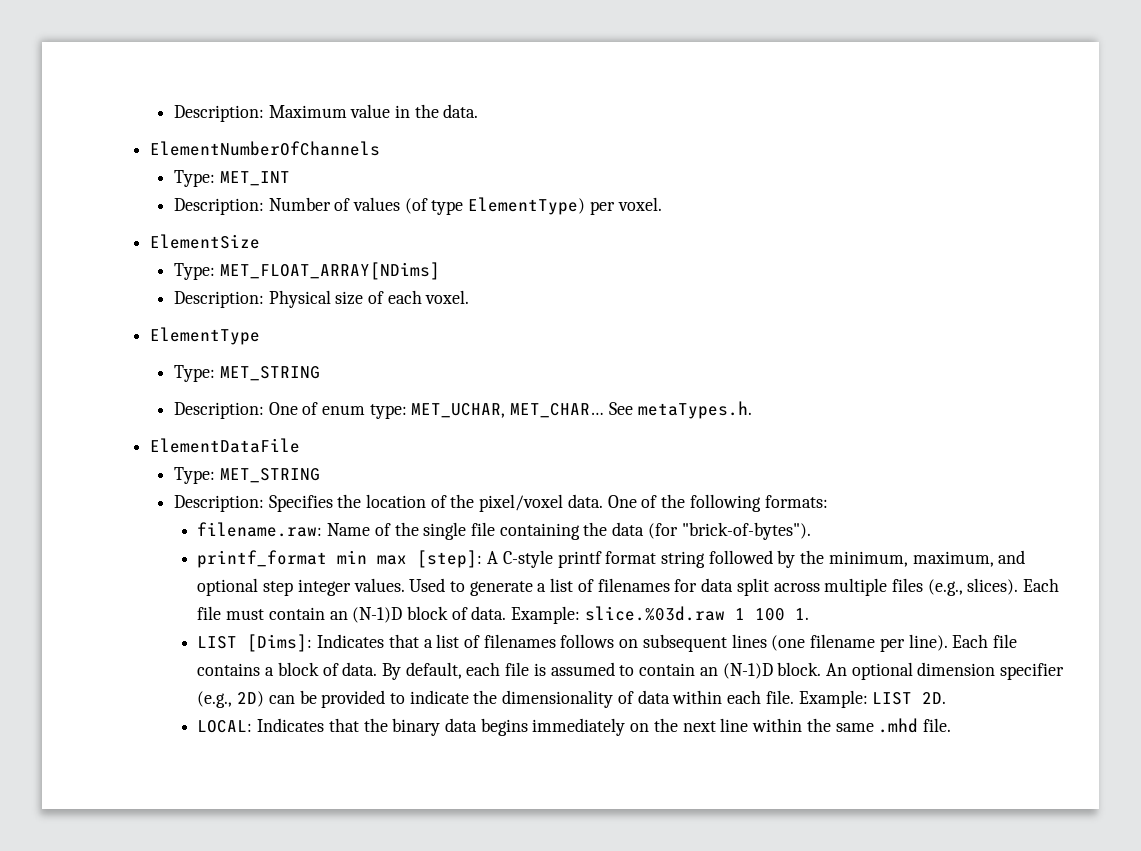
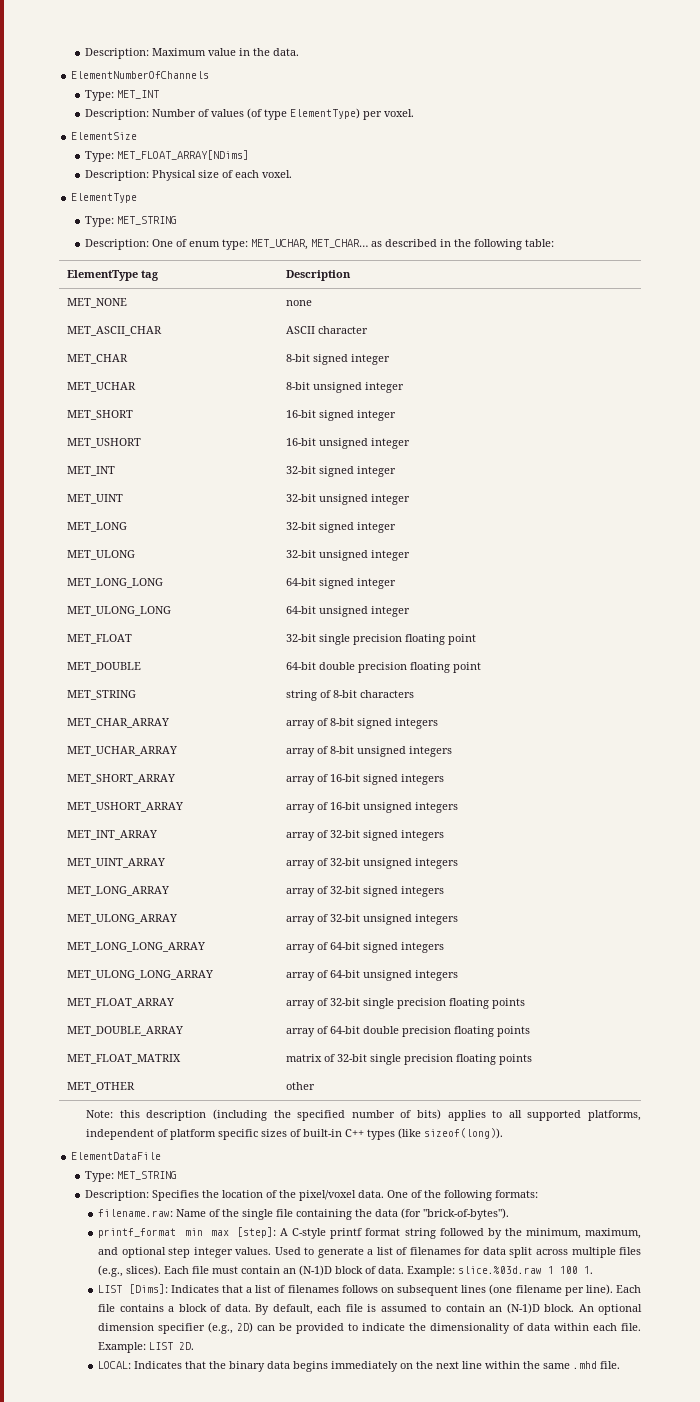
[608,401,752,419] See metaTypes.h. -> [370,239,554,250] [66,270,159,281] [285,270,351,281] [66,298,127,308] [285,300,312,306] [66,326,162,336] [285,326,368,334] [66,354,128,364] [285,354,390,365] [66,382,136,392] [285,382,404,393] [66,410,133,420] [285,410,396,421] [66,438,141,448] [285,438,410,449] [66,466,115,476] [285,466,396,477] [66,494,123,504] [285,494,410,505] [66,522,127,532] [285,522,396,533] [66,550,135,560] [285,550,410,561] [66,578,163,588] [285,578,396,589] [66,606,171,616] [285,606,410,617] [66,634,132,644] [285,634,476,645] [66,662,141,672] [285,662,481,673] [66,690,136,700] [285,690,414,701] [66,718,169,728] [285,718,438,729] [66,746,177,756] [285,746,452,757] [66,774,175,784] [285,774,444,785] [66,802,183,812] [285,802,458,813] [66,830,157,840] [285,830,444,841] [66,858,165,868] [285,858,458,869] [66,886,169,896] [285,886,444,897] [66,914,177,924] [285,914,458,925] [66,942,205,952] [285,942,444,953] [66,970,213,980] [285,970,458,981] [66,998,174,1008] [285,998,525,1009] [66,1026,183,1036] [285,1026,530,1037] [66,1054,181,1064] [285,1054,532,1065] [66,1082,135,1092] [285,1082,315,1090] [86,1109,642,1121] [86,1128,504,1140] as described in the following table: // ElementType tag | Description // MET_NONE | none // MET_ASCII_CHAR | ASCII character // MET_CHAR | 8-bit signed integer // MET_UCHAR | 8-bit unsigned integer // MET_SHORT | 16-bit signed integer // MET_USHORT | 16-bit unsigned integer // MET_INT | 32-bit signed integer // MET_UINT | 32-bit unsigned integer // MET_LONG | 32-bit signed integer // MET_ULONG | 32-bit unsigned integer // MET_LONG_LONG | 64-bit signed integer // MET_ULONG_LONG | 64-bit unsigned integer // MET_FLOAT | 32-bit single precision floating point // MET_DOUBLE | 64-bit double precision floating point // MET_STRING | string of 8-bit characters // MET_CHAR_ARRAY | array of 8-bit signed integers // MET_UCHAR_ARRAY | array of 8-bit unsigned integers // MET_SHORT_ARRAY | array of 16-bit signed integers // MET_USHORT_ARRAY | array of 16-bit unsigned integers // MET_INT_ARRAY | array of 32-bit signed integers // MET_UINT_ARRAY | array of 32-bit unsigned integers // MET_LONG_ARRAY | array of 32-bit signed integers // MET_ULONG_ARRAY | array of 32-bit unsigned integers // MET_LONG_LONG_ARRAY | array of 64-bit signed integers // MET_ULONG_LONG_ARRAY | array of 64-bit unsigned integers // MET_FLOAT_ARRAY | array of 32-bit single precision floating points // MET_DOUBLE_ARRAY | array of 64-bit double precision floating points // MET_FLOAT_MATRIX | matrix of 32-bit single precision floating points // MET_OTHER | other // Note: this description (including the specified number of bits) applies to all supported platforms, independent of platform specific sizes of built-in C++ types (like sizeof(long)).

